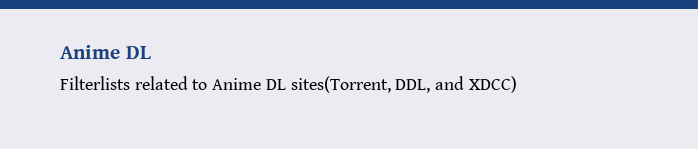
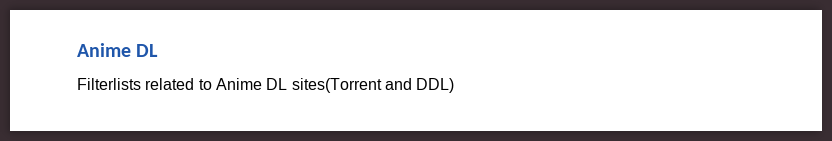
[290,76,517,93] sites(Torrent, DDL, and XDCC) -> [291,78,455,93] sites(Torrent and DDL)

